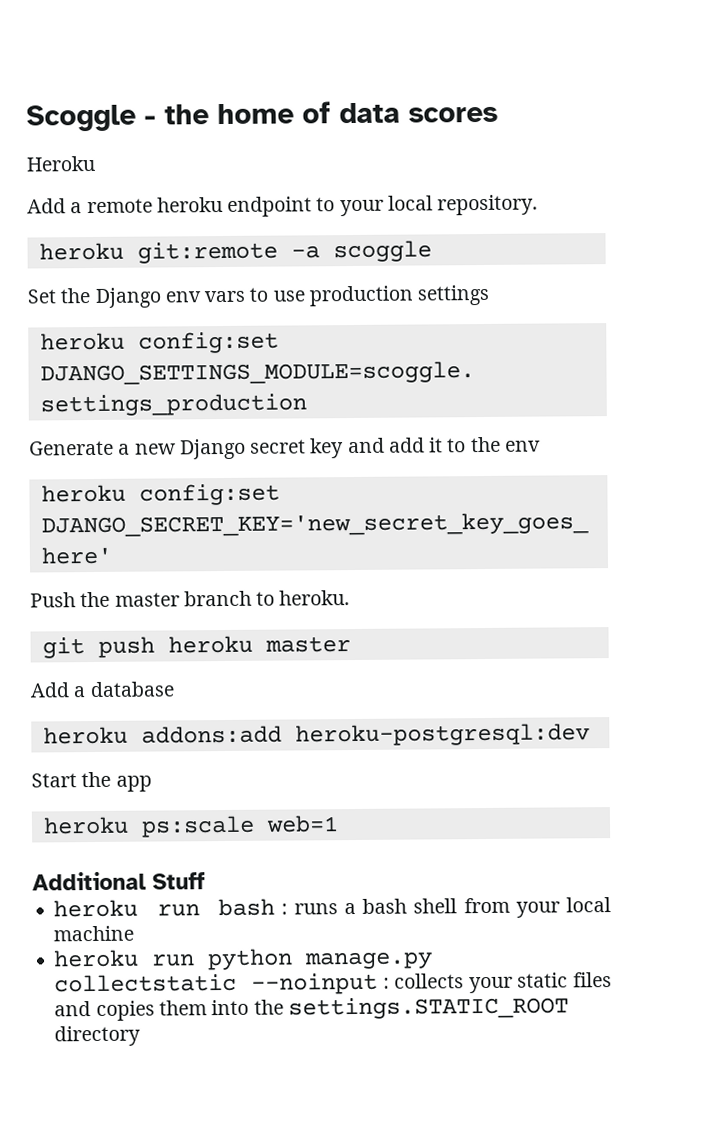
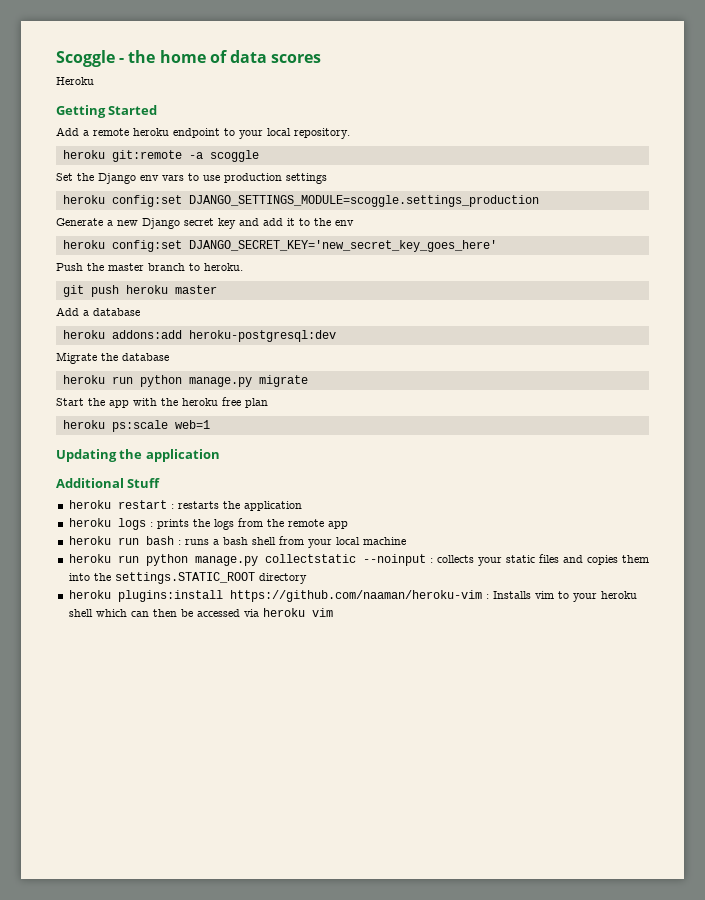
(95, 163) none -> [56,105,158,118] // Getting Started
[31,771,152,792] Start the app -> [56,352,169,364] [62,375,308,387] [56,397,268,408] Migrate the database // heroku run python manage.py migrate // Start the app with the heroku free plan
(339, 824) none -> [56,449,220,462] // Updating the application
(205, 881) none -> [68,500,302,511] [68,518,348,530] // heroku restart : restarts the application // heroku logs : prints the logs from the remote app
(142, 1036) none -> [68,590,637,602] [68,608,333,617] // heroku plugins:install https://github.com/naaman/heroku-vim : Installs vim to your heroku shell which can then be accessed via heroku vim

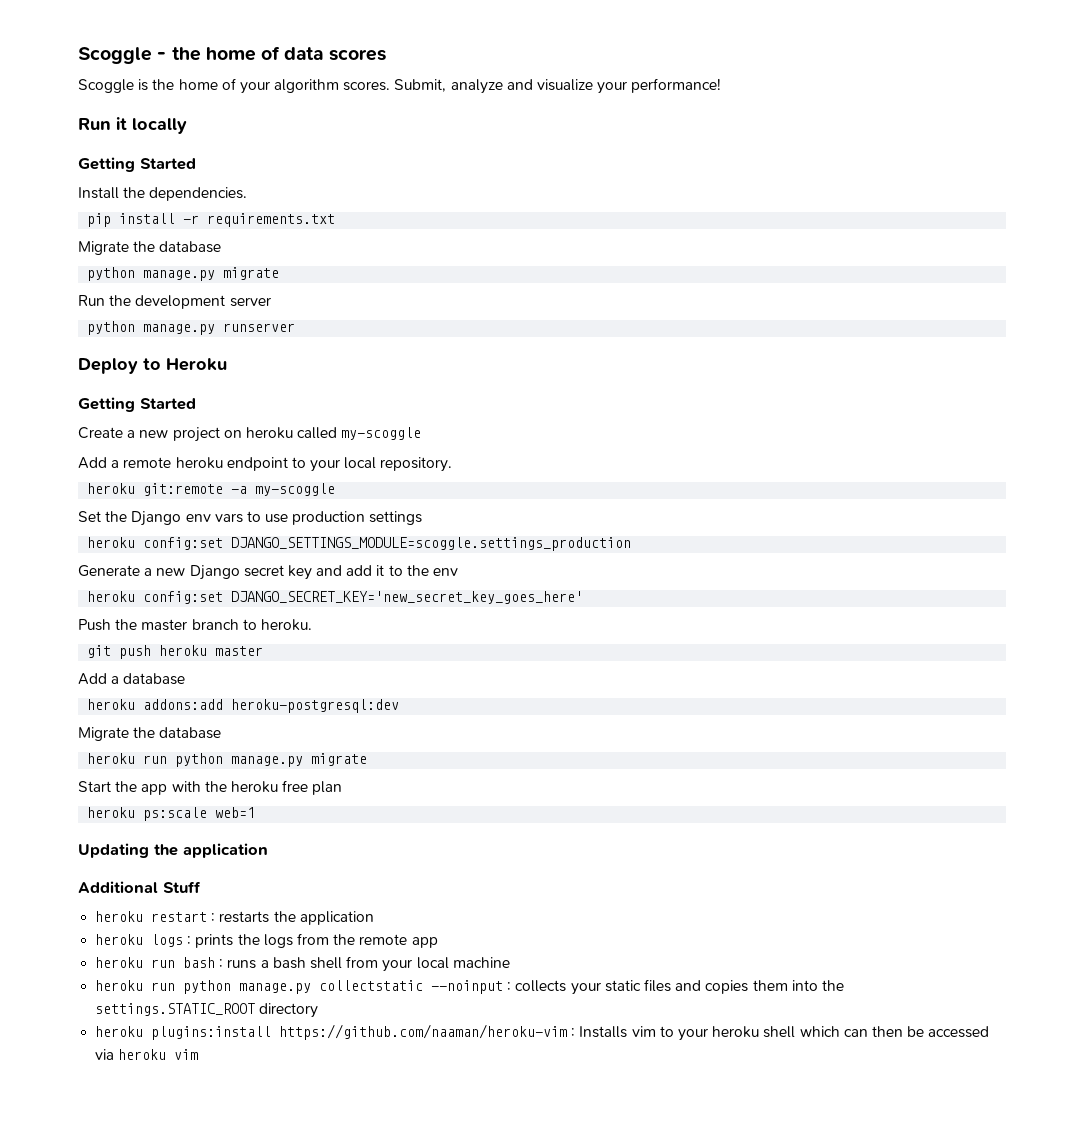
[56,77,94,85] [56,105,158,118] Heroku // Getting Started -> [78,78,722,94] [78,117,187,134] [78,157,196,172] [78,187,248,201] [87,213,336,227] [78,241,222,255] [87,267,280,281] [78,295,271,309] [87,321,296,335] [78,358,227,374] [78,397,196,412] [78,427,422,442] Scoggle is the home of your algorithm scores. Submit, analyze and visualize your performance! // Run it locally // Getting Started // Install the dependencies. // pip install -r requirements.txt // Migrate the database // python manage.py migrate // Run the development server // python manage.py runserver // Deploy to Heroku // Getting Started // Create a new project on heroku called my-scoggle
[209,150,259,162] scoggle -> [255,483,336,496] my-scoggle

